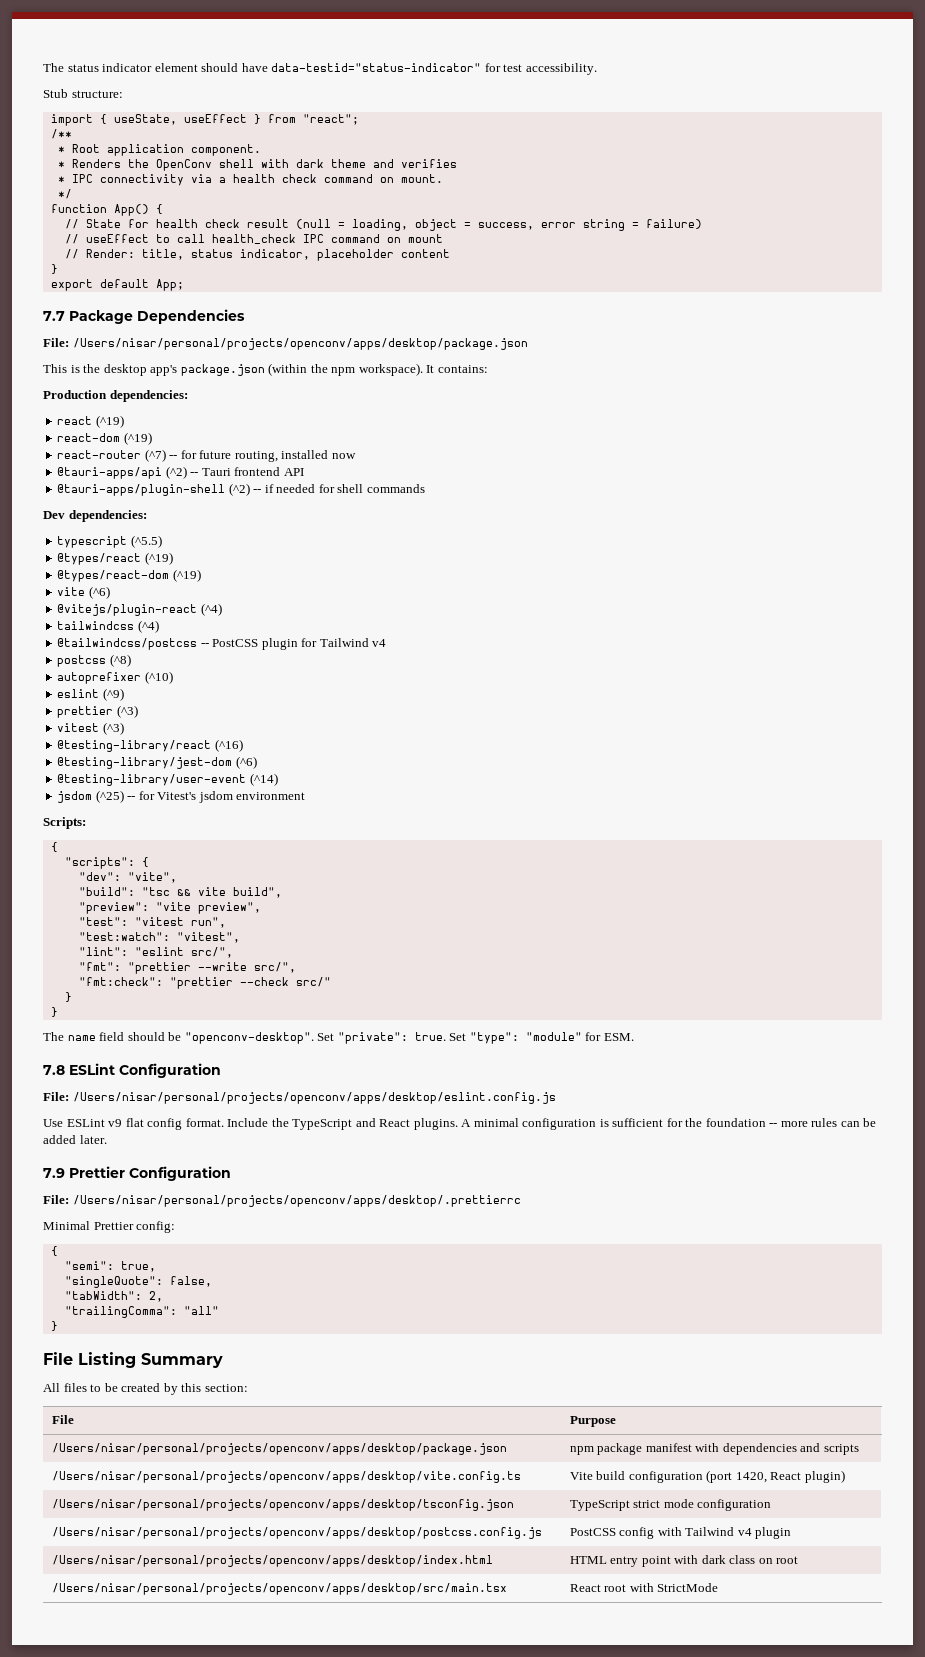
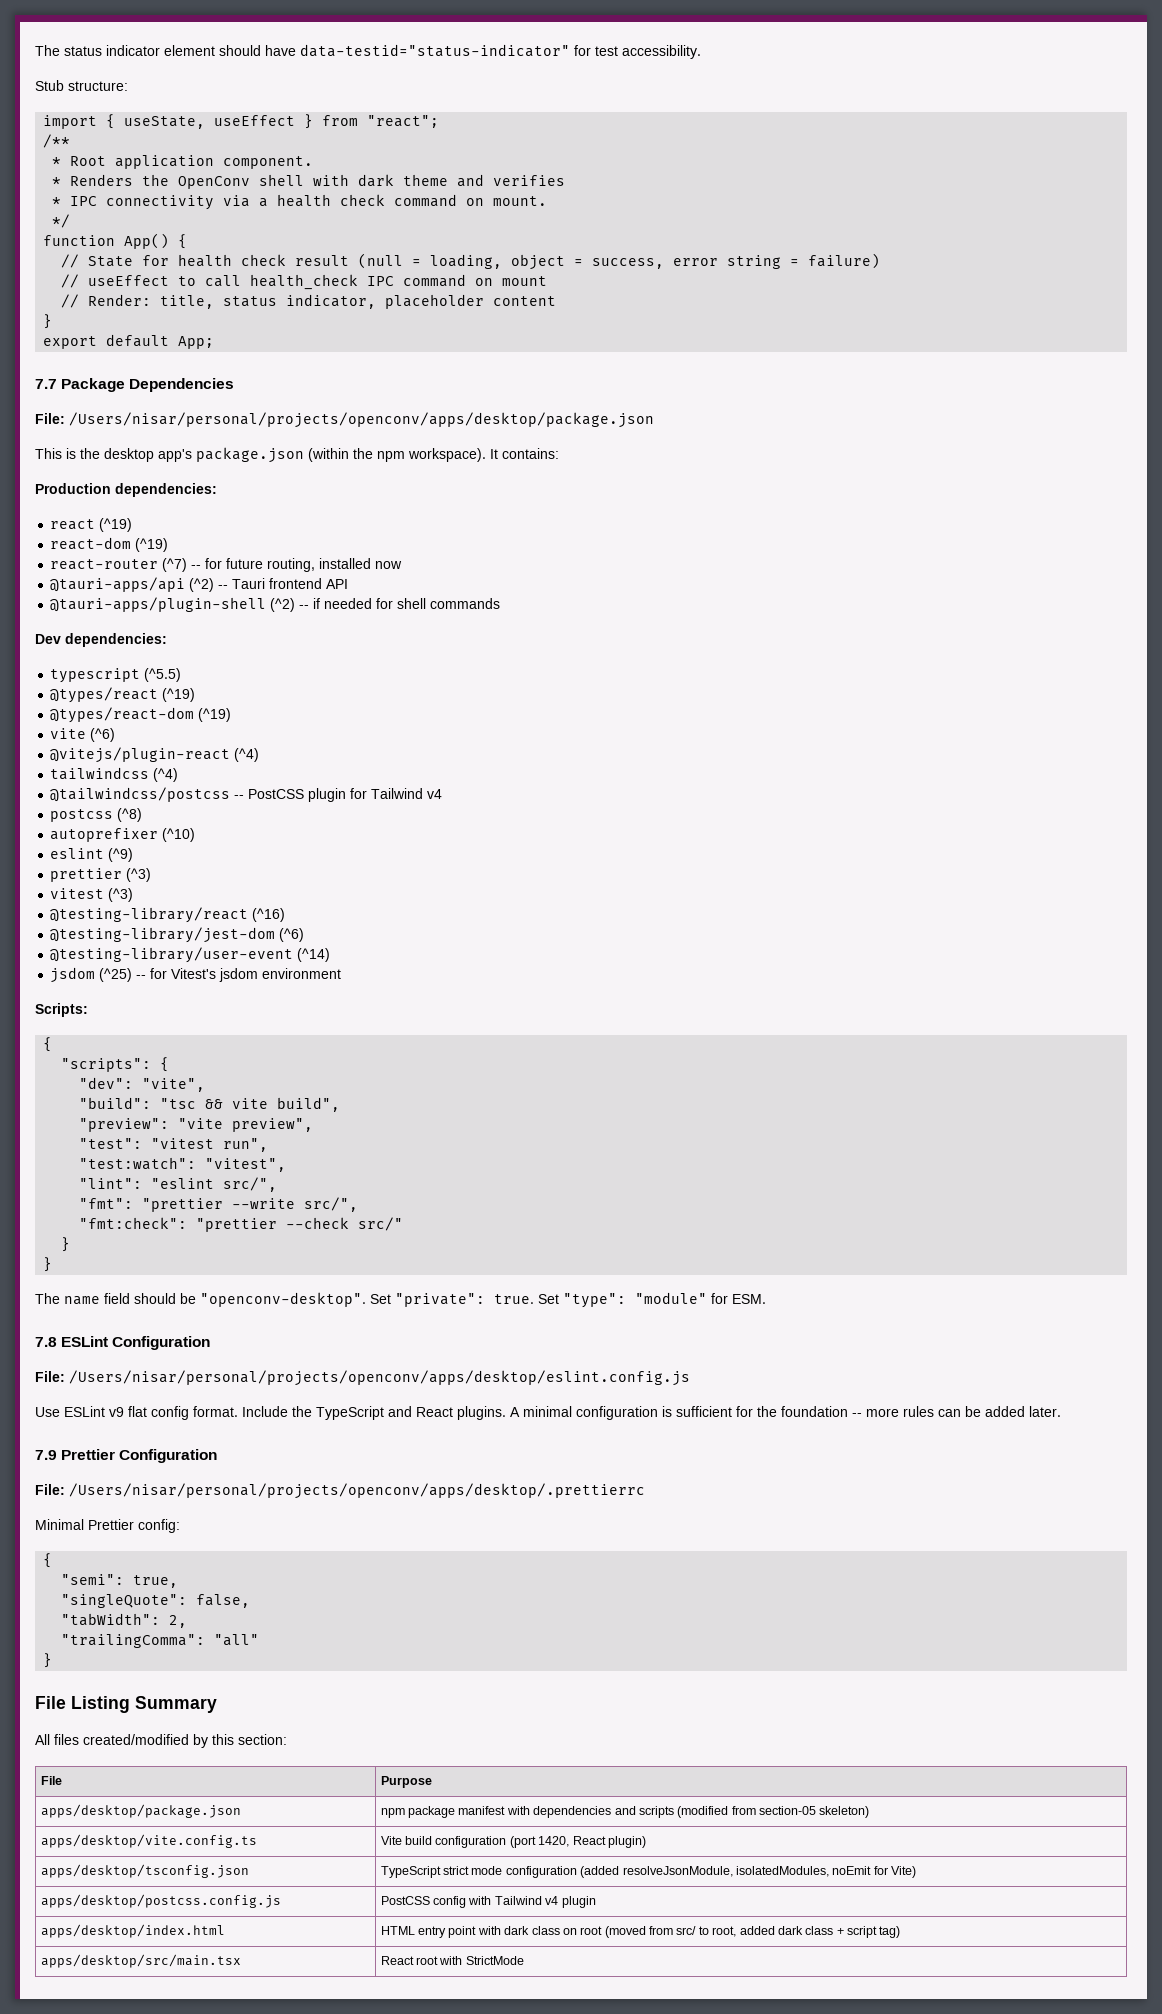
[90,1383,161,1392] to be created -> [83,1734,189,1745] created/modified
[51,1443,507,1455] /Users/nisar/personal/projects/openconv/apps/desktop/package.json -> [40,1804,241,1818] apps/desktop/package.json
[51,1471,521,1483] // /Users/nisar/personal/projects/openconv/apps/desktop/vite.config.ts -> [677,1806,870,1818] [40,1834,257,1848] (modified from section-05 skeleton) // apps/desktop/vite.config.ts
[51,1499,514,1511] /Users/nisar/personal/projects/openconv/apps/desktop/tsconfig.json -> [40,1864,249,1878] apps/desktop/tsconfig.json
[51,1527,542,1539] // /Users/nisar/personal/projects/openconv/apps/desktop/postcss.config.js -> [580,1866,917,1878] [40,1894,281,1908] (added resolveJsonModule, isolatedModules, noEmit for Vite) // apps/desktop/postcss.config.js
[51,1555,493,1567] /Users/nisar/personal/projects/openconv/apps/desktop/index.html -> [40,1924,225,1938] apps/desktop/index.html
[51,1583,507,1595] // /Users/nisar/personal/projects/openconv/apps/desktop/src/main.tsx -> [604,1926,901,1938] [40,1954,241,1968] (moved from src/ to root, added dark class + script tag) // apps/desktop/src/main.tsx

